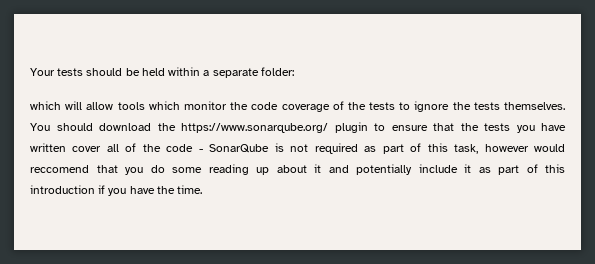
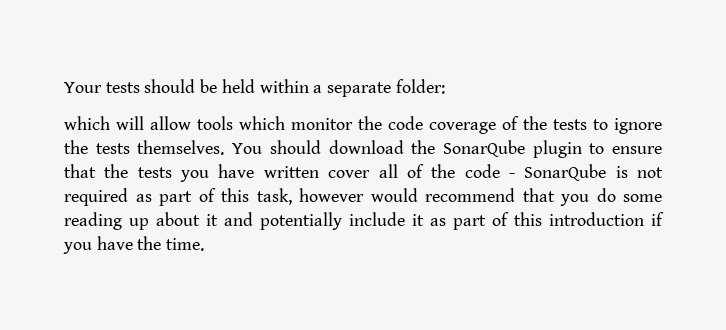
[181,123,328,133] https://www.sonarqube.org/ -> [442,140,525,157] SonarQube
[30,165,89,173] reccomend -> [425,188,515,202] recommend

